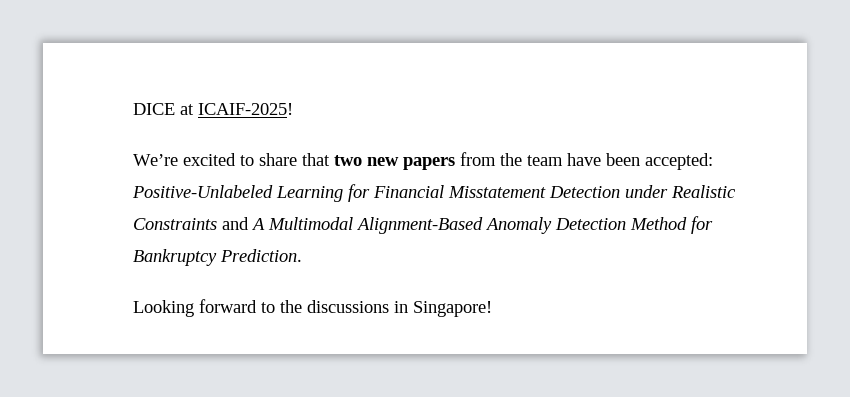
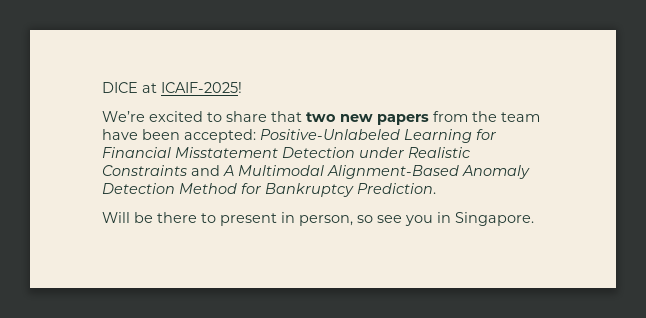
[133,299,492,317] Looking forward to the discussions in Singapore! -> [102,212,534,226] Will be there to present in person, so see you in Singapore.

